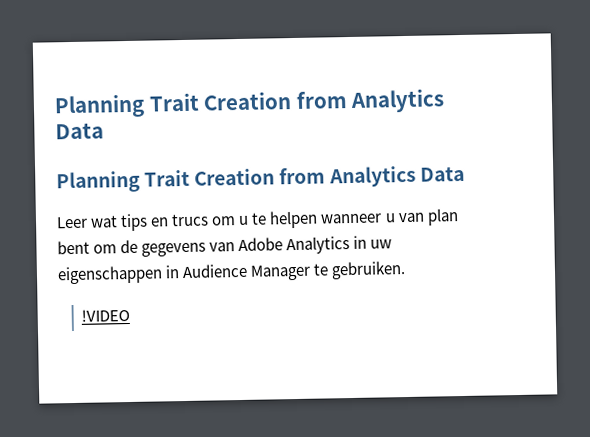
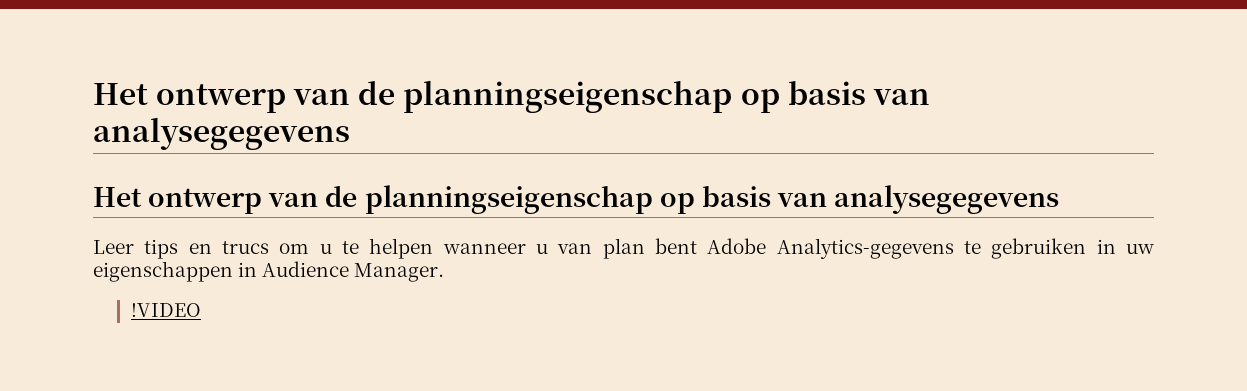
[54,88,446,119] [55,122,104,140] [56,165,465,194] Planning Trait Creation from Analytics Data // Planning Trait Creation from Analytics Data -> [93,80,930,113] [93,117,350,150] [93,185,1060,214] Het ontwerp van de planningseigenschap op basis van analysegegevens // Het ontwerp van de planningseigenschap op basis van analysegegevens
[90,215,119,228] wat -> (134, 247) none
[93,236,351,257] om de gegevens van Adobe Analytics -> [707,238,1087,259] Adobe Analytics-gegevens te gebruiken
[250,261,407,281] Manager te gebruiken. -> [354,263,445,282] Manager.

